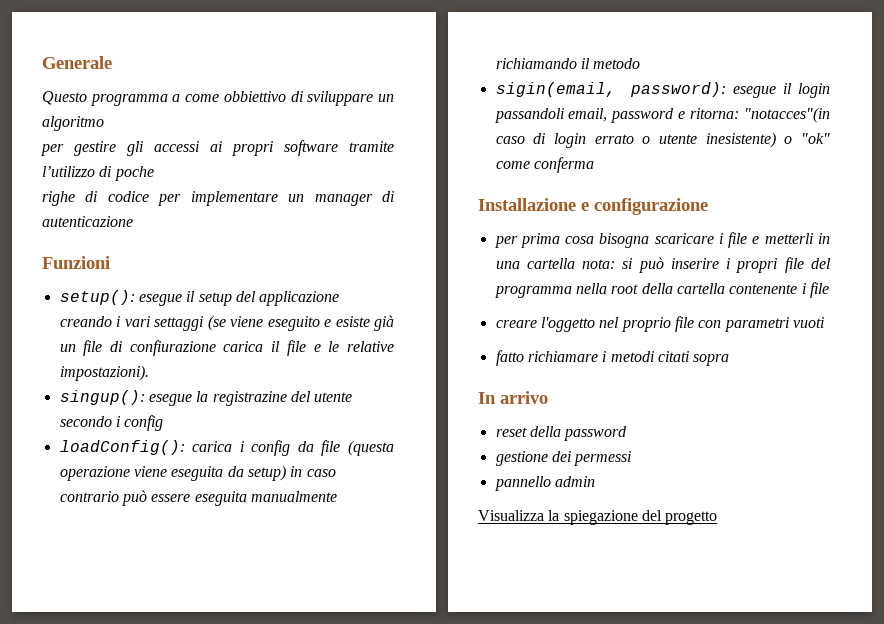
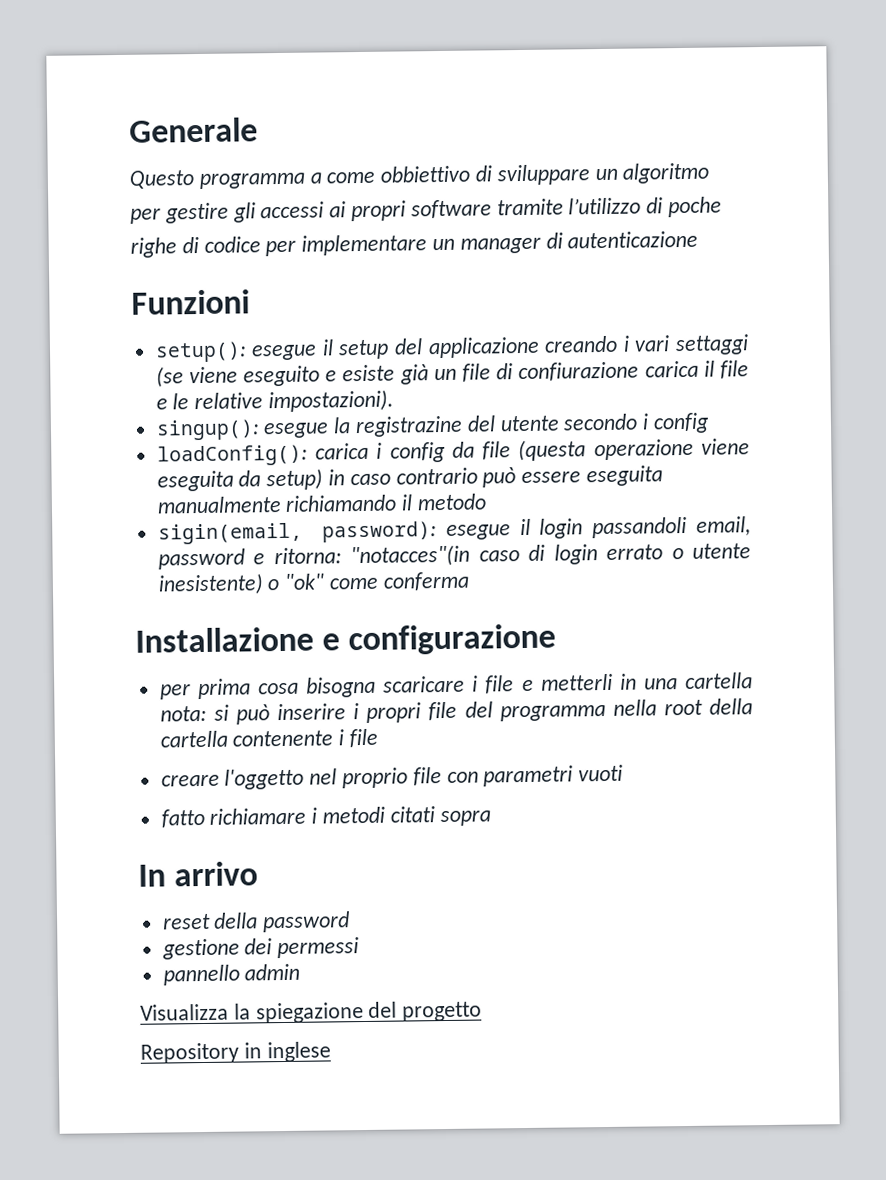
(718, 518) none -> [140,1041,331,1064] // Repository in inglese

